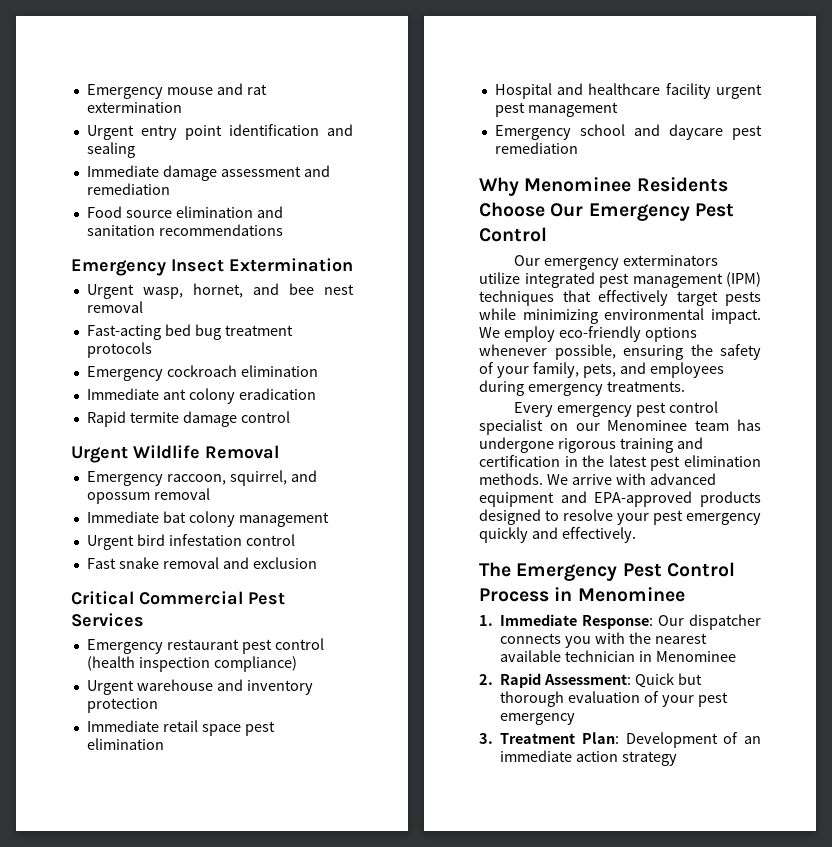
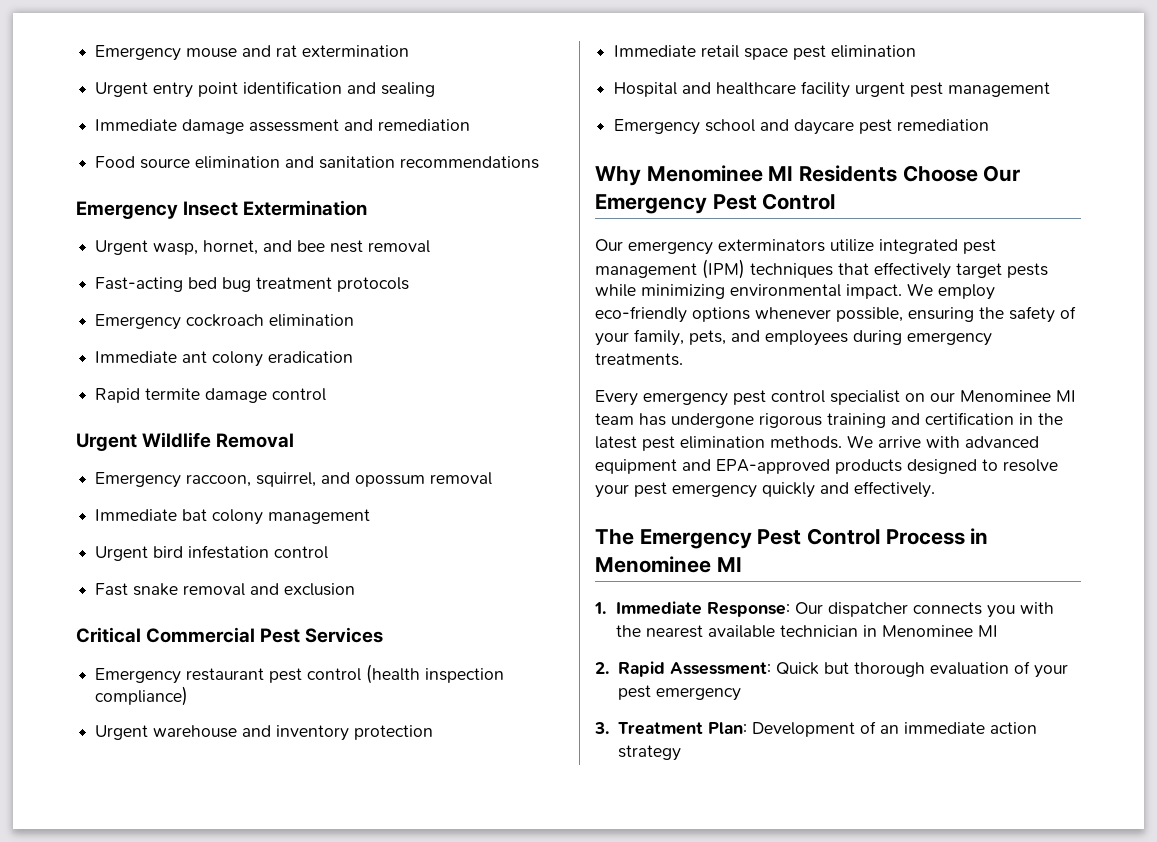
(632, 184) none -> [768,166,794,181] MI
(688, 425) none -> [1056,390,1076,402] MI
(685, 594) none -> [716,557,742,572] MI
(736, 656) none -> [978,625,999,637] MI

